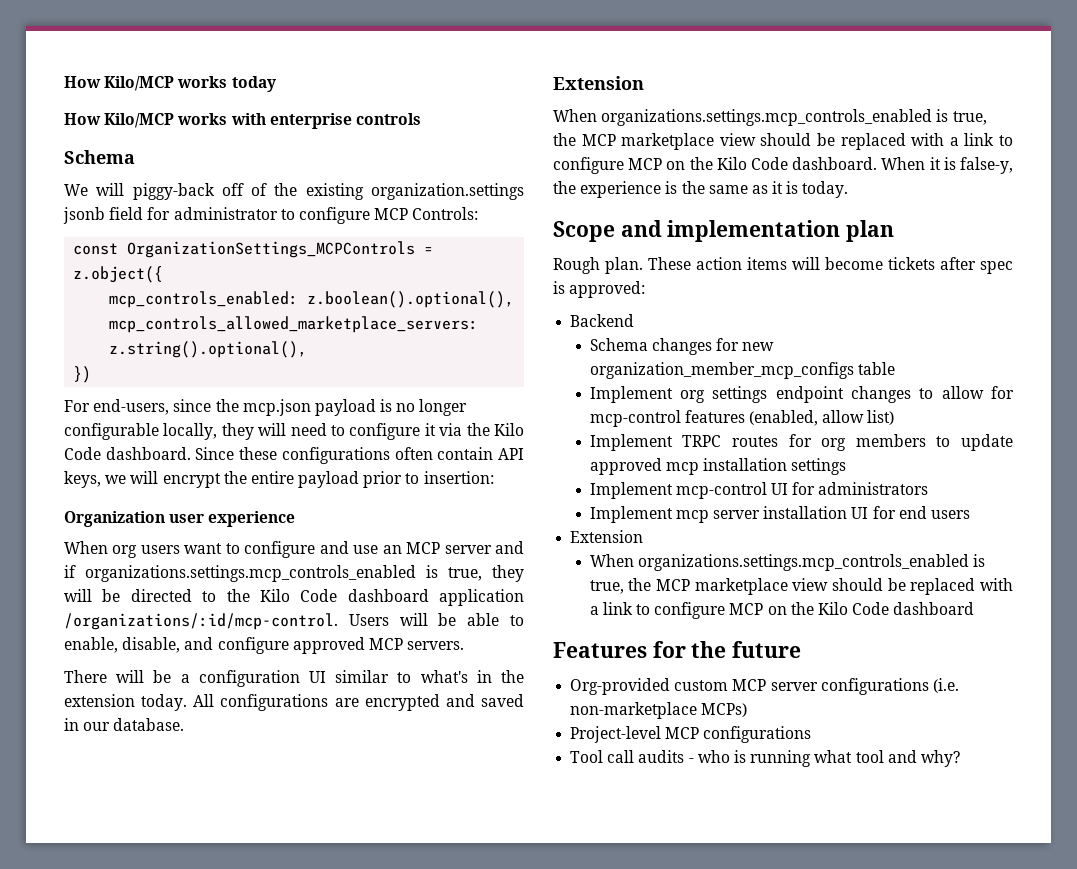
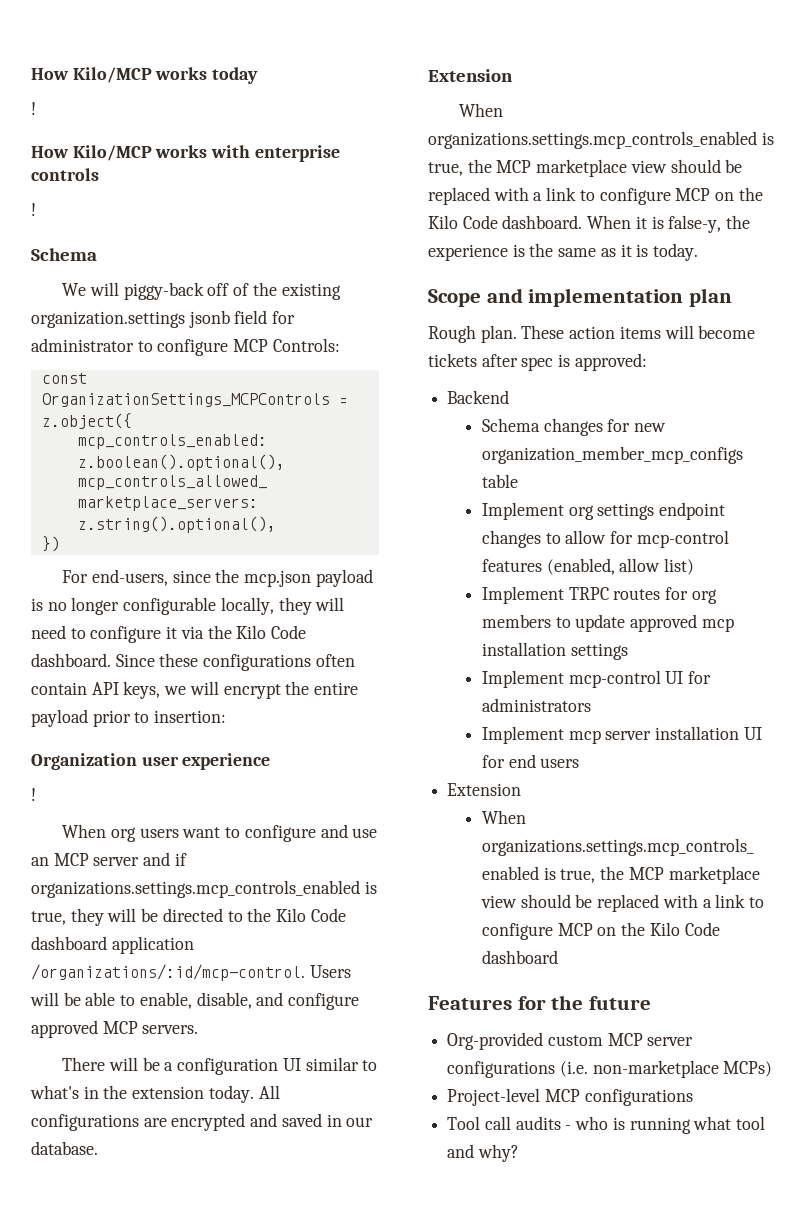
(276, 84) none -> [31,102,36,115] // !
(421, 119) none -> [31,203,36,216] // !
(296, 519) none -> [31,788,36,801] // !

